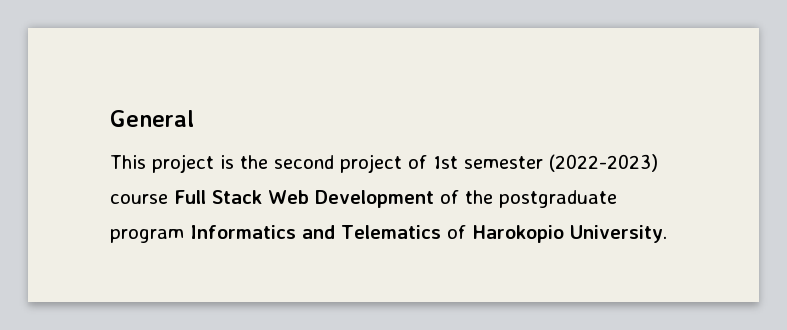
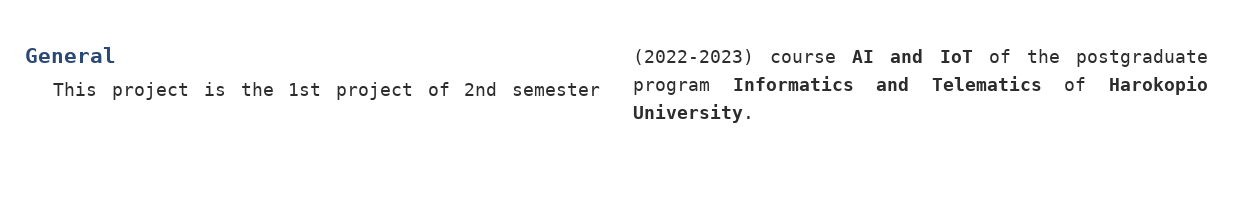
[274,155,334,169] second -> [288,83,322,96] 1st
[433,156,458,169] 1st -> [464,82,498,96] 2nd
[174,190,434,208] Full Stack Web Development -> [852,49,973,63] AI and IoT

